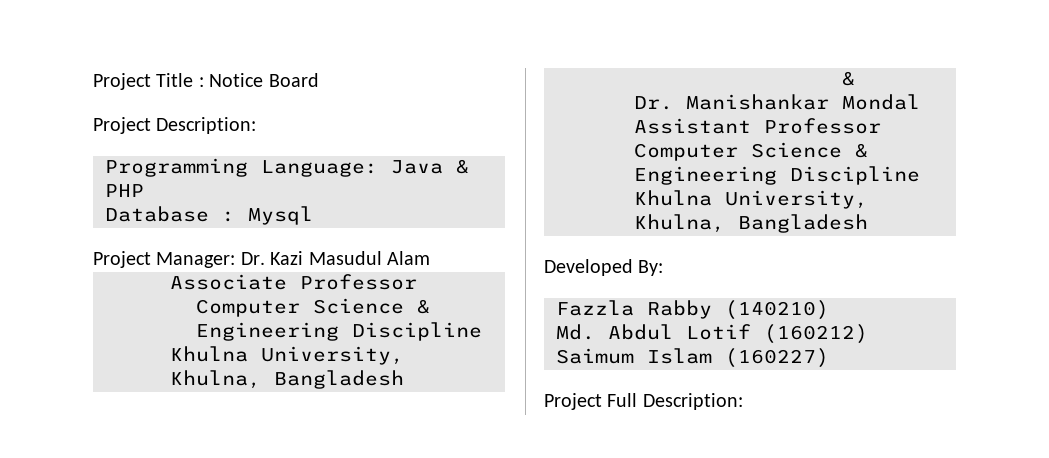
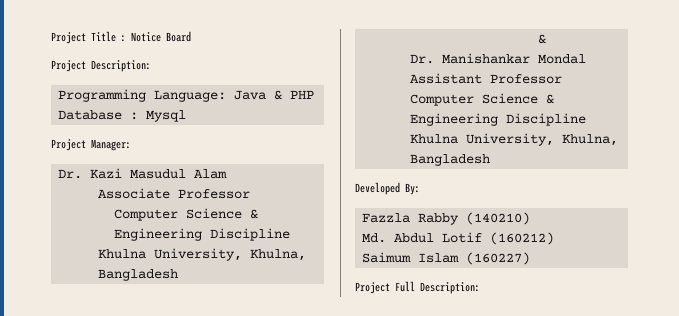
(236, 260) none -> (131, 145) //

